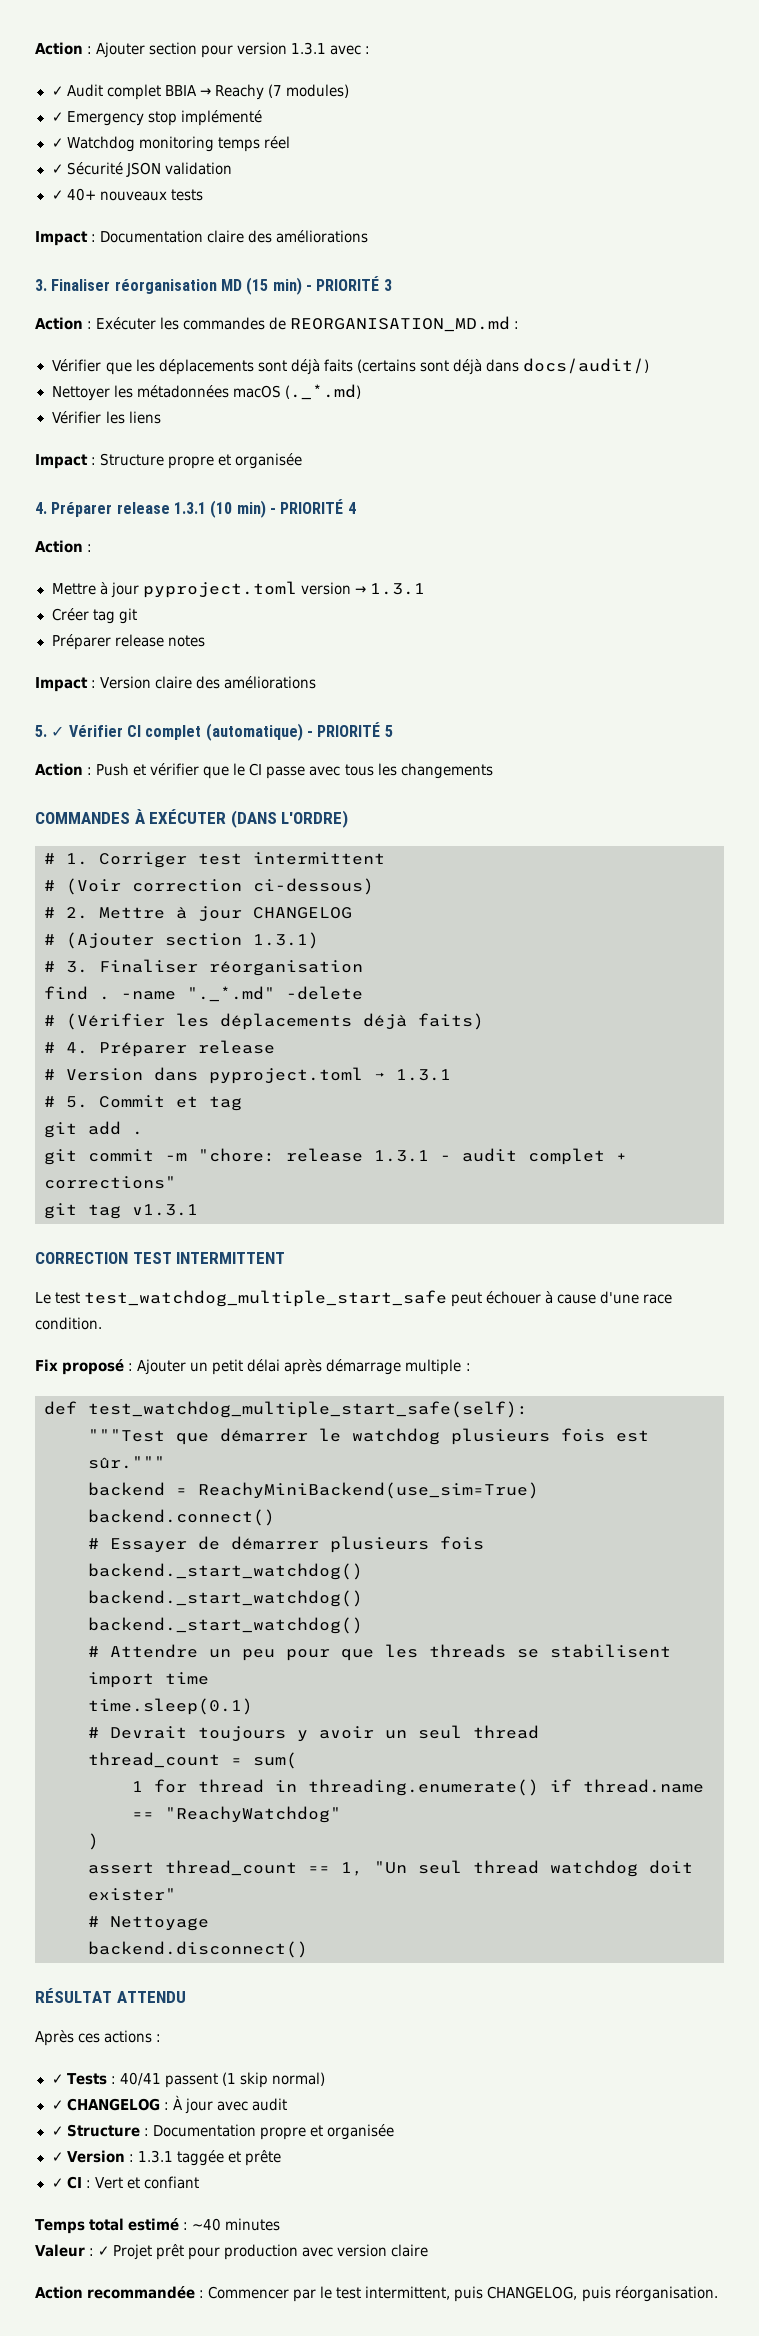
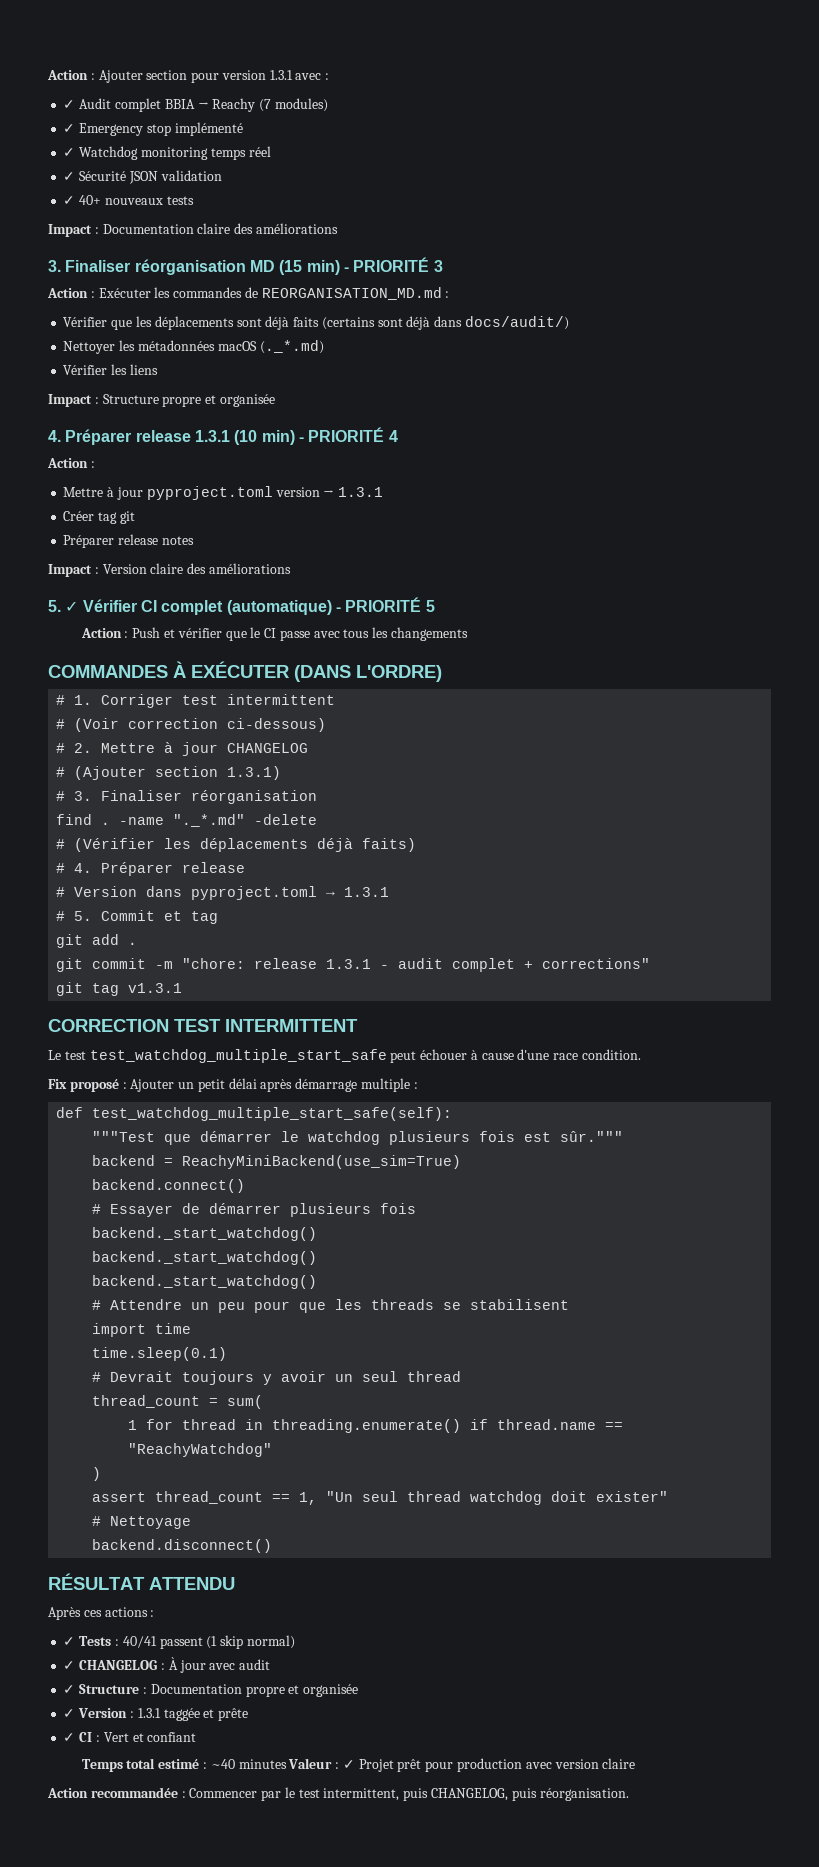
(281, 2224) // -> (287, 1764) none

